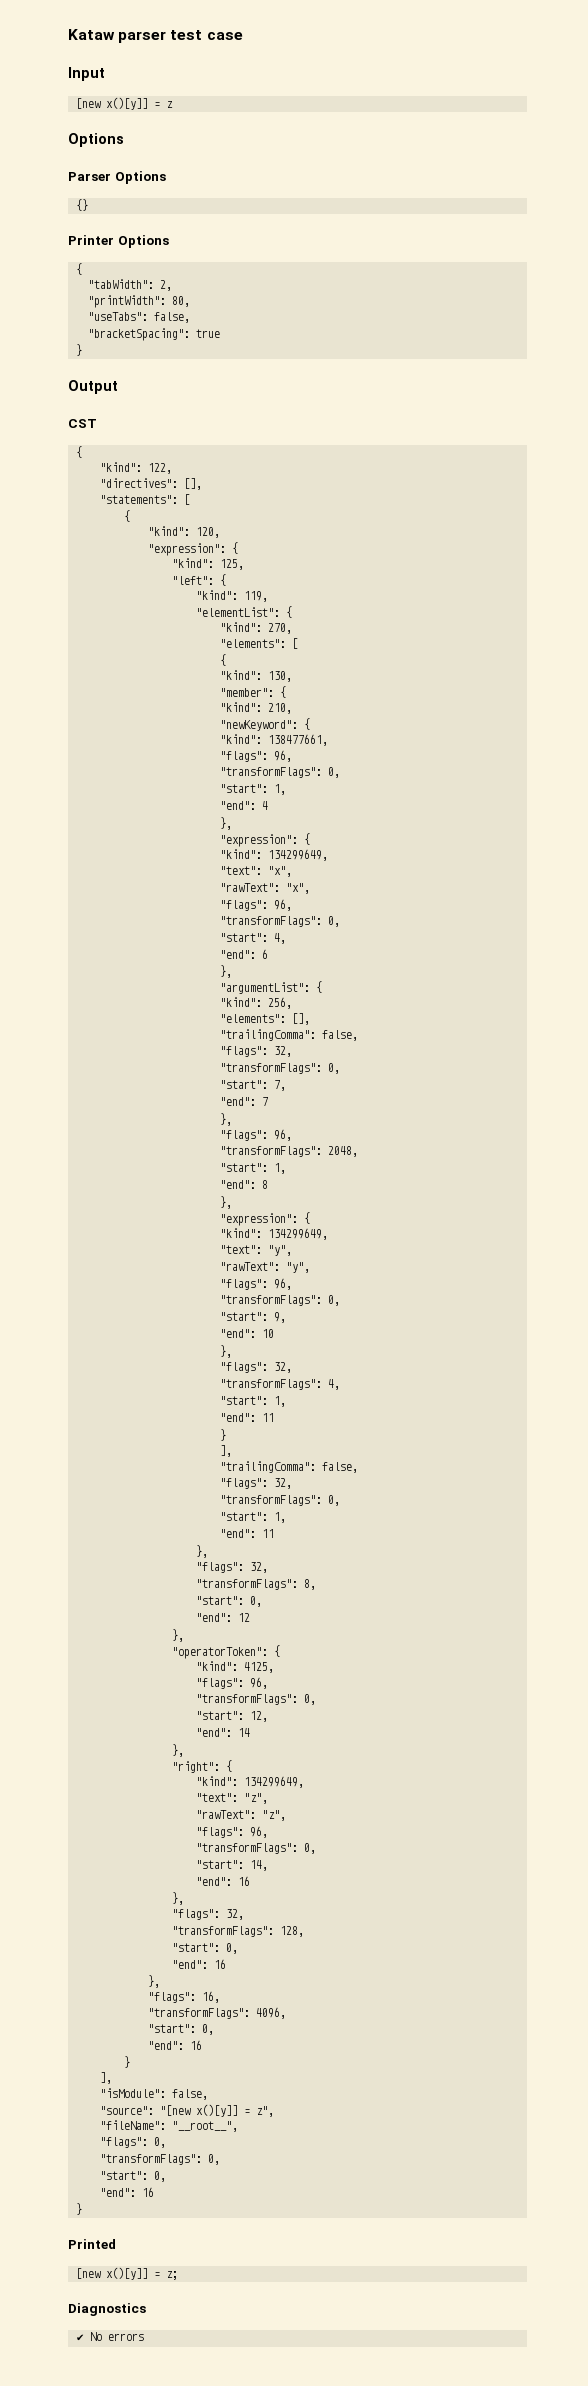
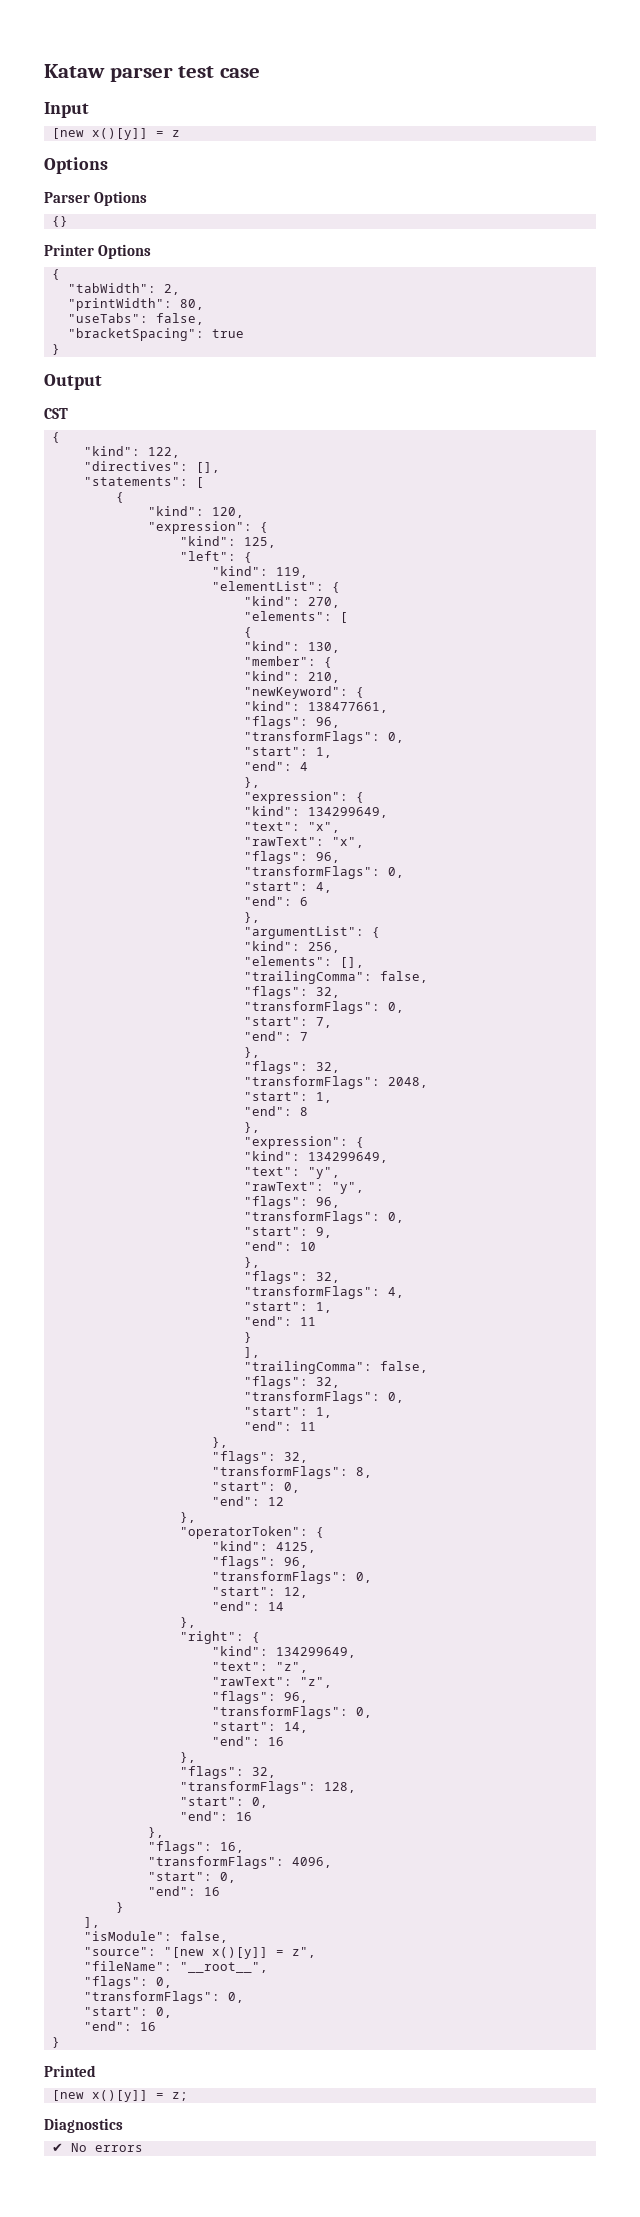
[273,1129,292,1141] 96, -> [315,1062,340,1073] 32,

